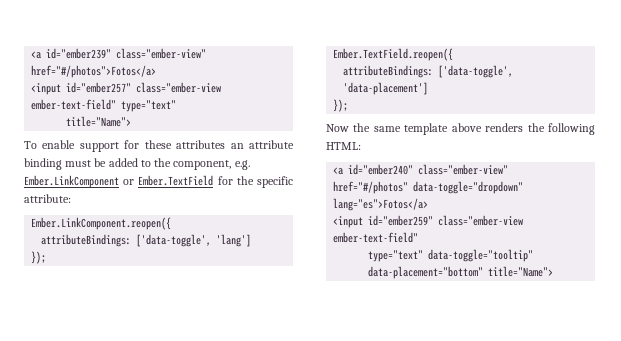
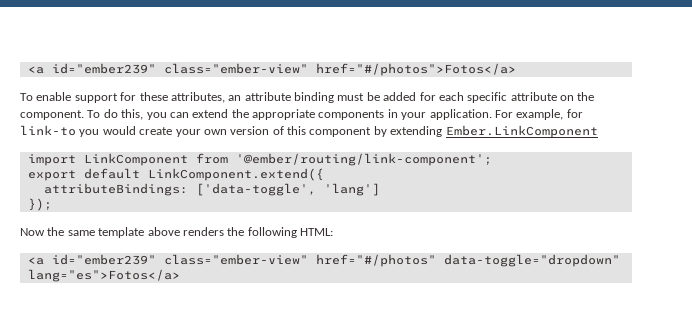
[31,82,222,95] [31,99,177,112] [66,116,132,127] // <input id="ember257" class="ember-view ember-text-field" type="text" // title="Name"> -> (516, 69) none
[176,140,226,149] attributes -> [170,92,225,103] attributes,
[140,158,250,170] [24,175,293,188] [24,194,71,203] [31,217,172,230] to the component, e.g. Ember.LinkComponent or Ember.TextField for the specific attribute: // Ember.LinkComponent.reopen({ -> [419,92,595,103] [20,109,583,120] [20,125,598,138] [27,153,492,166] [27,168,324,181] for each specific attribute on the component. To do this, you can extend the appropriate components in your application. For example, for link-to you would create your own version of this component by extending Ember.LinkComponent // import LinkComponent from '@ember/routing/link-component'; // export default LinkComponent.extend({
[333,48,454,61] [343,65,514,78] [343,82,429,95] [333,99,349,112] // Ember.TextField.reopen({ // attributeBindings: ['data-toggle', 'data-placement'] // }); -> (52, 204) none
[348,164,414,175] id="ember240" -> [51,254,156,265] id="ember239"
[333,215,524,228] [333,232,419,243] [368,249,534,262] [368,266,554,279] // <input id="ember259" class="ember-view ember-text-field" // type="text" data-toggle="tooltip" data-placement="bottom" title="Name"> -> (180, 275) none

